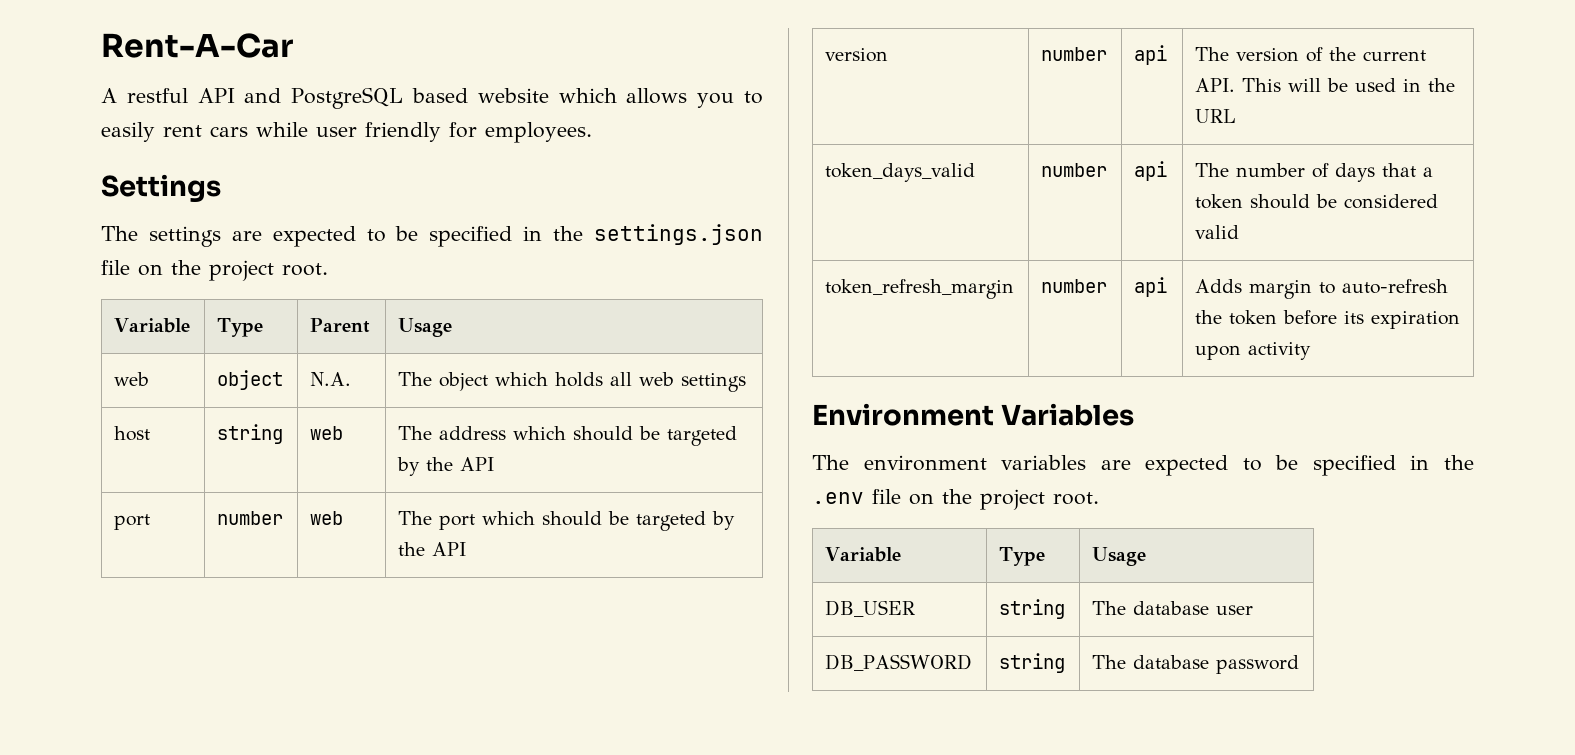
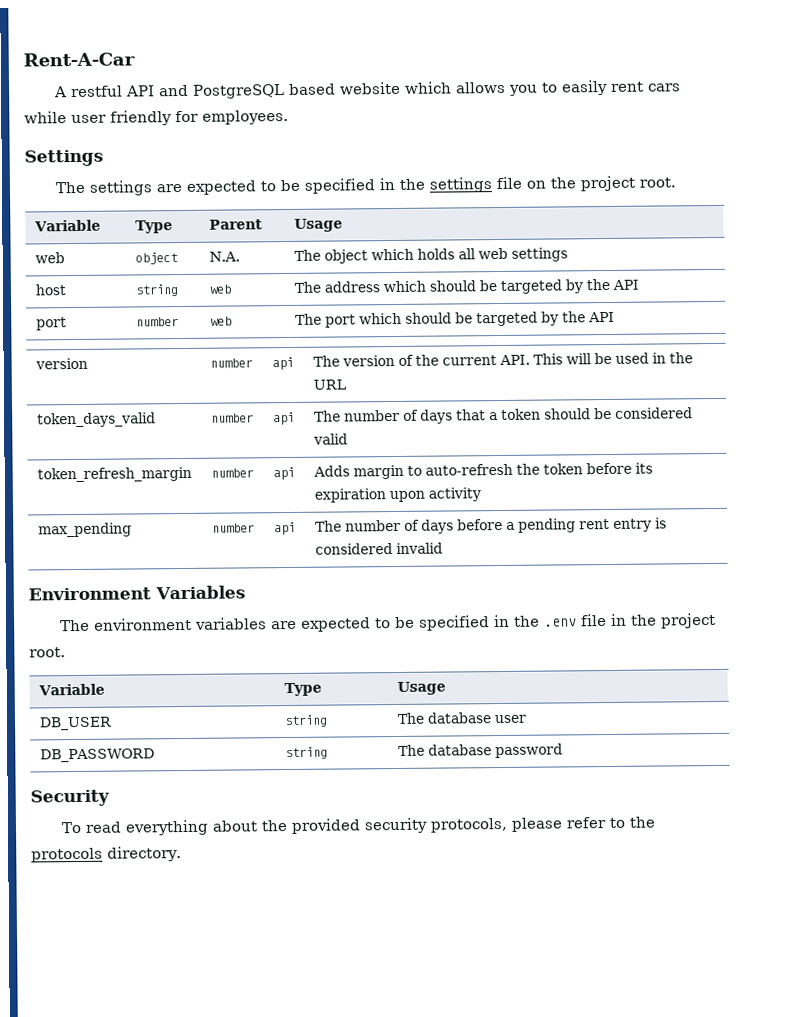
[594,224,764,245] settings.json -> [429,177,494,193] settings
(1312, 351) none -> [37,522,132,538] [211,523,255,533] [273,521,296,536] [314,517,667,534] [314,542,443,555] // max_pending | number | api | The number of days before a pending rent entry is considered invalid
[909,493,934,505] on -> [611,613,628,626] in
(1300, 664) none -> [30,789,110,807] [61,816,657,836] [31,846,182,863] // Security // To read everything about the provided security protocols, please refer to the protocols directory.

